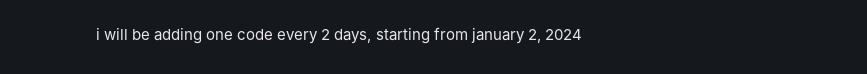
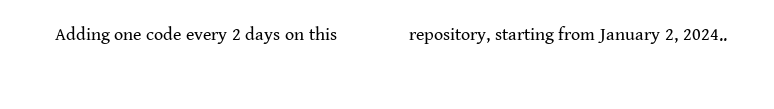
[96,27,582,44] i will be adding one code every 2 days, starting from january 2, 2024 -> [54,26,727,44] Adding one code every 2 days on this repository, starting from January 2, 2024..

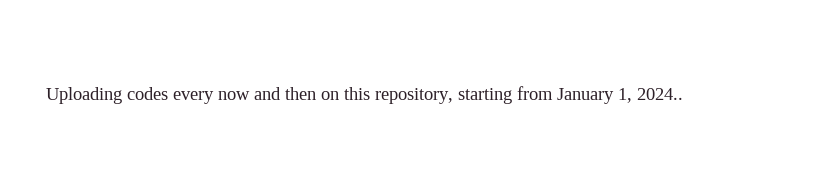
[54,26,281,44] Adding one code every 2 days -> [46,87,316,104] Uploading codes every now and then
[664,29,678,43] 2, -> [618,88,632,103] 1,

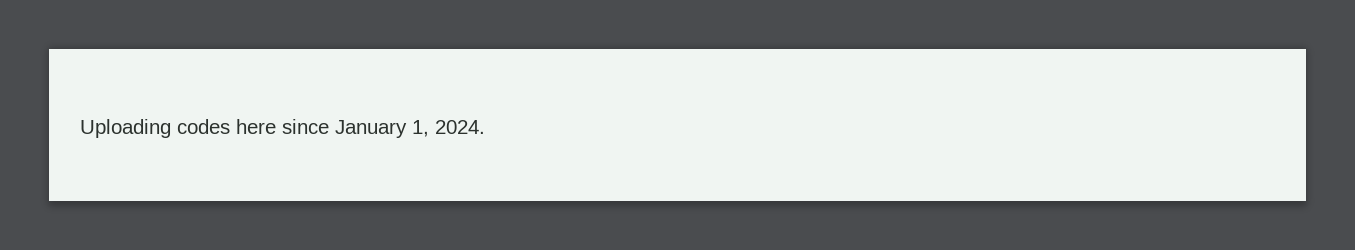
[173,86,553,104] every now and then on this repository, starting from -> [236,119,329,134] here since
[637,88,683,100] 2024.. -> [435,120,485,134] 2024.

